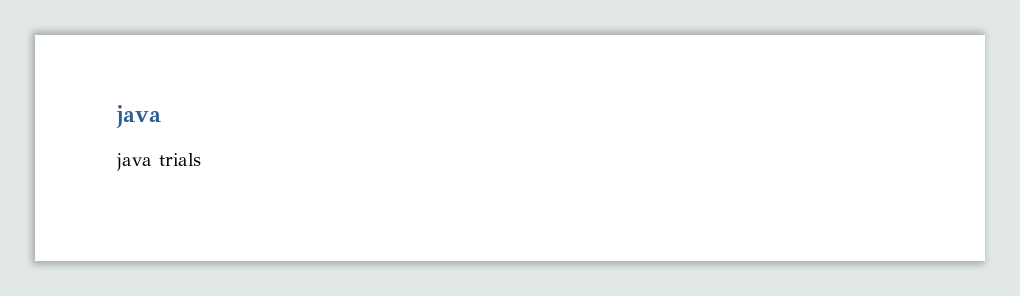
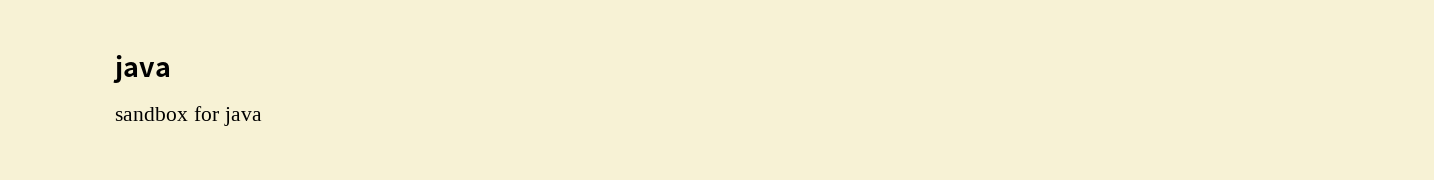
[116,153,201,171] java trials -> [115,106,262,126] sandbox for java

